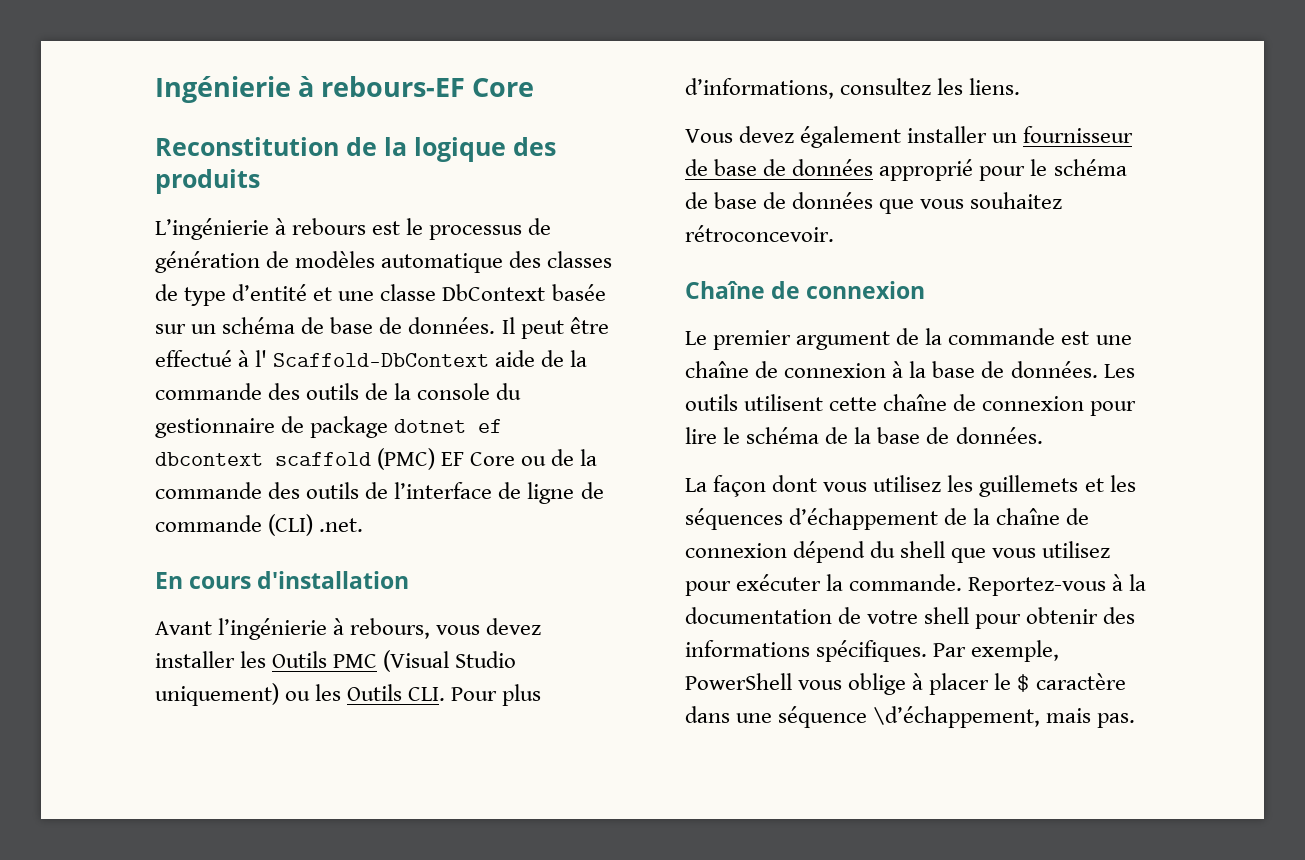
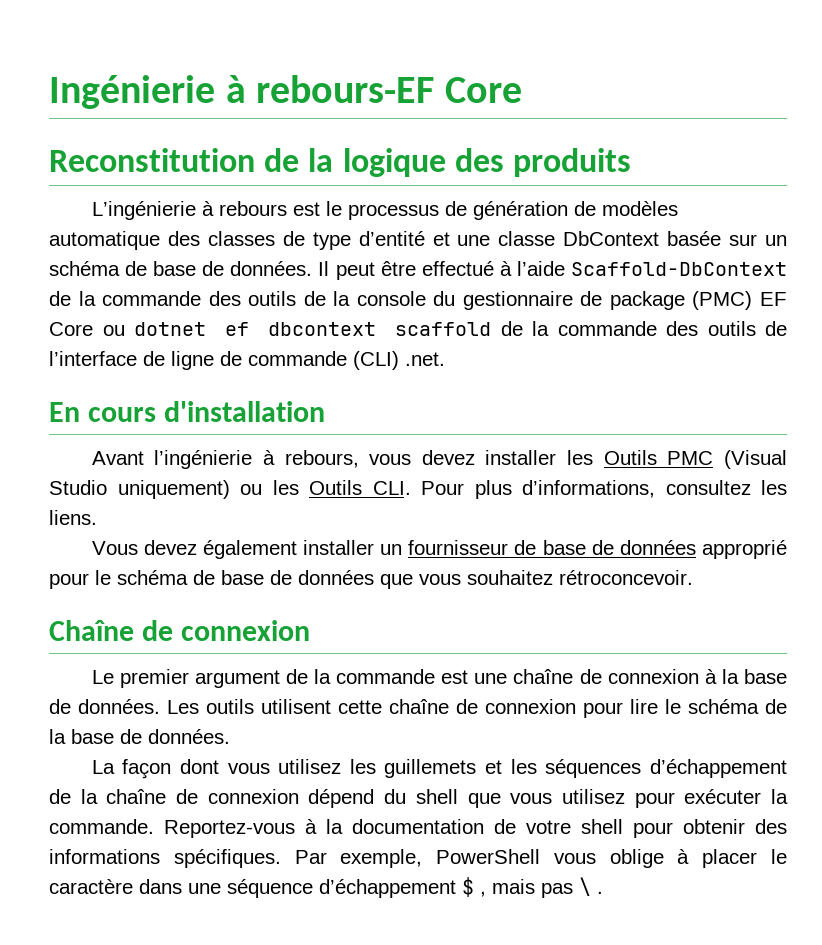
[255,350,536,367] l' Scaffold-DbContext aide -> [516,261,787,276] l’aide Scaffold-DbContext
[394,419,503,433] [155,448,547,470] dotnet ef dbcontext scaffold (PMC) EF Core ou -> [692,291,788,310] [49,322,491,336] (PMC) EF Core ou dotnet ef dbcontext scaffold
[1017,674,1030,692] $ -> (788, 856) none
[873,706,1136,728] \d’échappement, mais pas. -> [319,877,603,898] d’échappement $ , mais pas \ .

